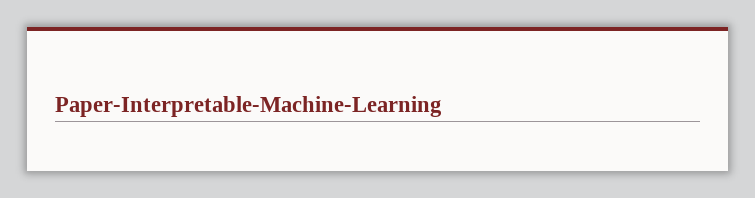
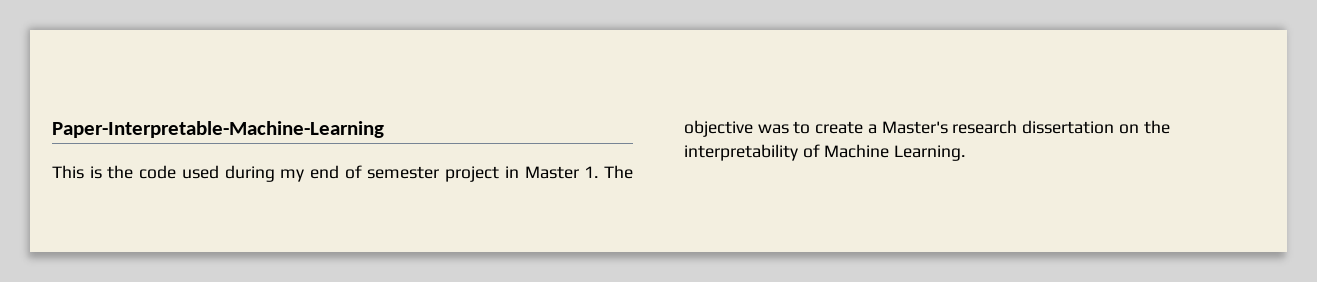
(442, 106) none -> [52,165,633,182] [684,120,1170,137] [684,144,966,161] // This is the code used during my end of semester project in Master 1. The objective was to create a Master's research dissertation on the interpretability of Machine Learning.

